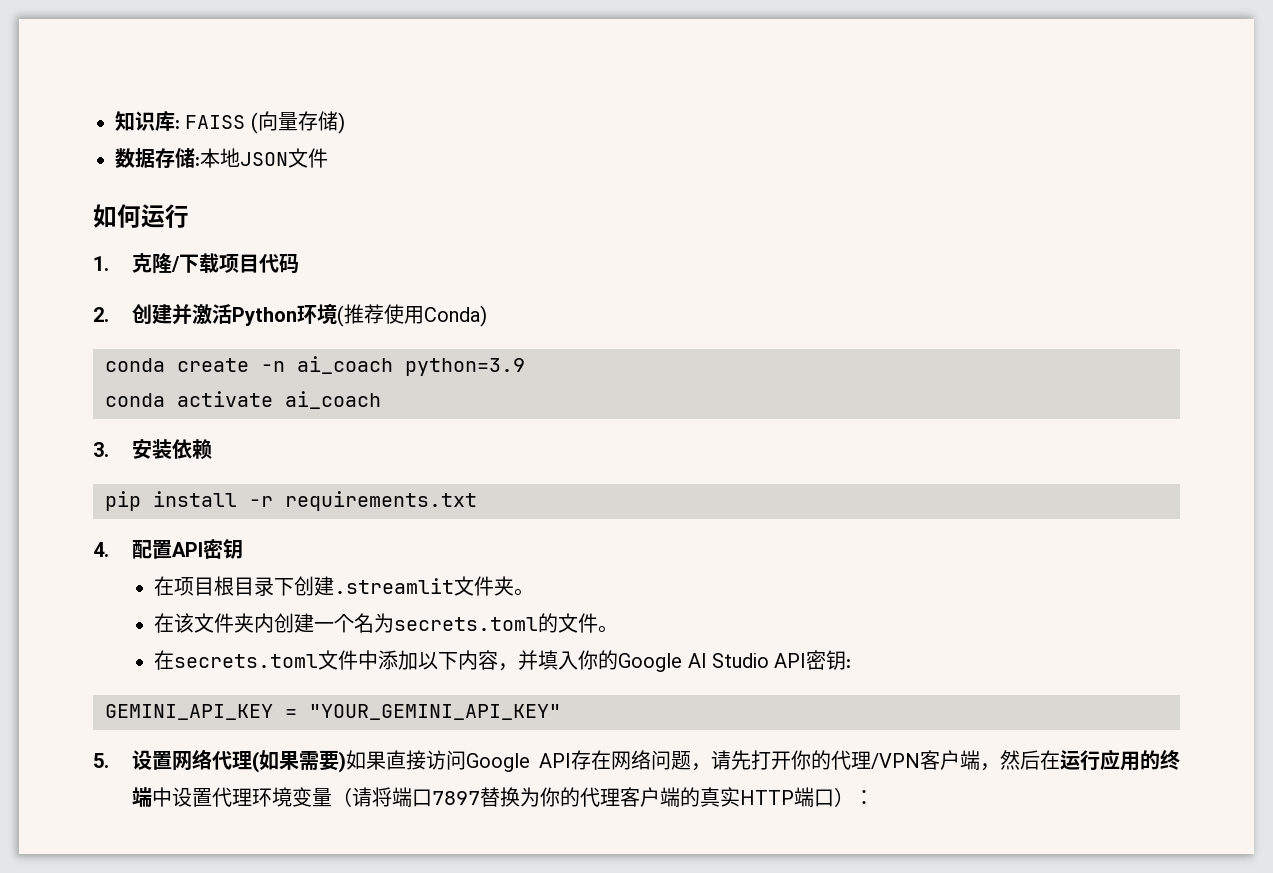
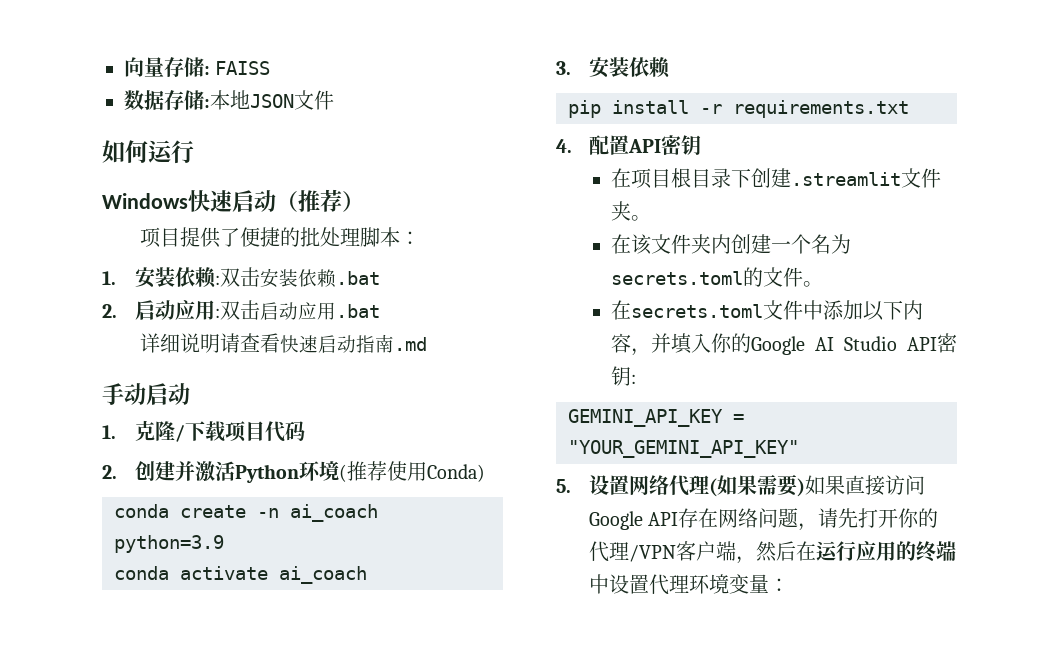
[115,111,345,134] 知识库: FAISS (向量存储) -> [124,57,271,77] 向量存储: FAISS
(189, 216) none -> [102,189,364,212] [139,227,420,248] [102,267,380,288] [102,300,380,320] [139,333,427,353] [102,383,190,405] // Windows快速启动（推荐） // 项目提供了便捷的批处理脚本： // 1.安装依赖:双击安装依赖.bat // 2.启动应用:双击启动应用.bat // 详细说明请查看快速启动指南.md // 手动启动
[332,787,855,807] （请将端口7897替换为你的代理客户端的真实HTTP端口） -> (769, 583) none

